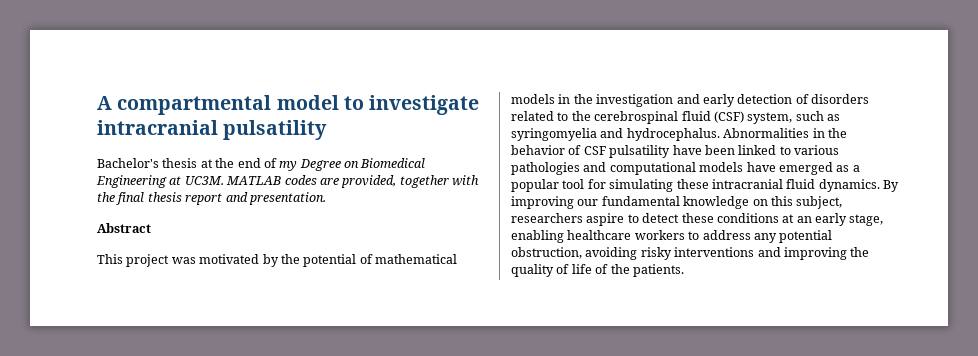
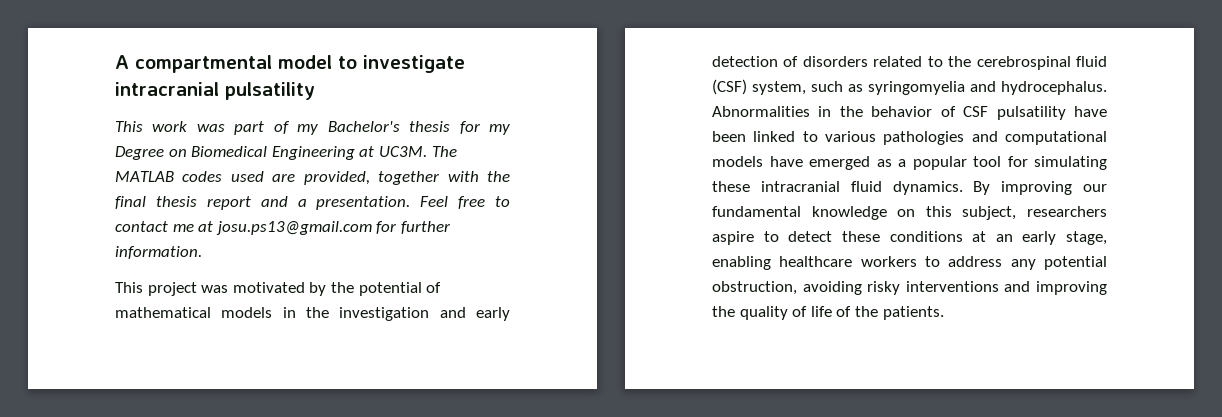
[97,158,277,168] Bachelor's thesis at the end of -> [115,121,480,135] This work was part of my Bachelor's thesis for
(224, 180) none -> [431,146,457,157] The
(317, 180) none -> [230,171,264,182] used
(248, 197) none -> [297,199,307,207] a
[97,223,151,233] // Abstract -> [420,196,510,209] [115,221,450,235] [115,246,202,259] Feel free to contact me at josu.ps13@gmail.com for further information.

